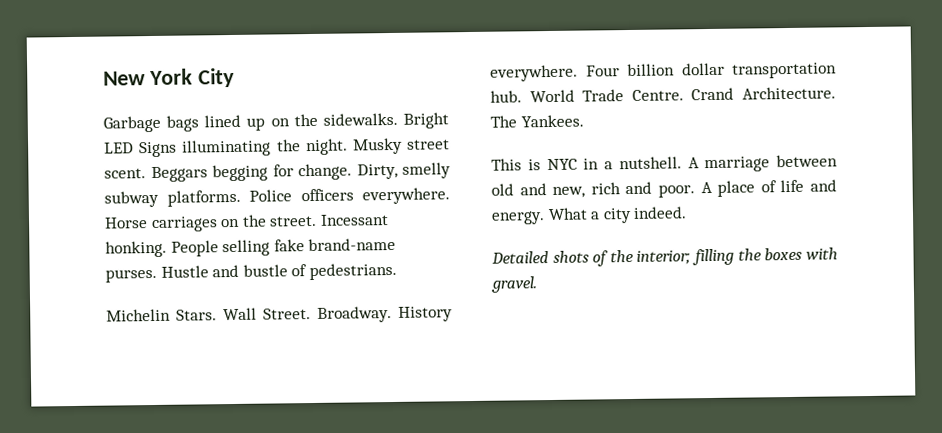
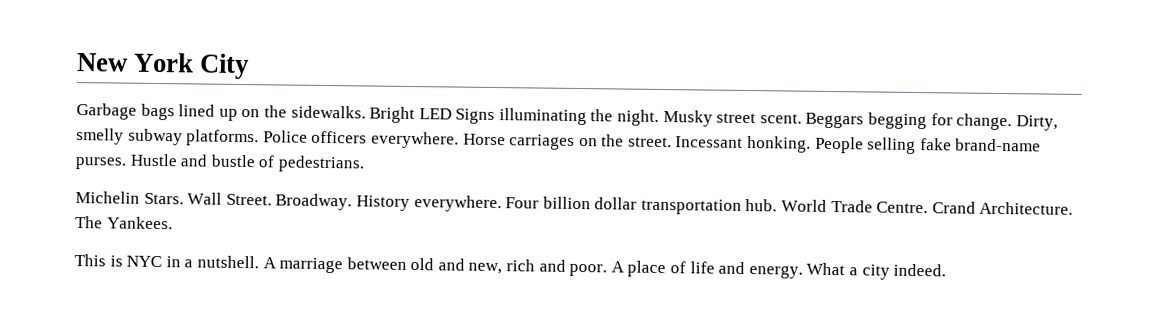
[491,247,838,267] [491,276,537,293] // Detailed shots of the interior; filling the boxes with gravel. -> (947, 270) none

